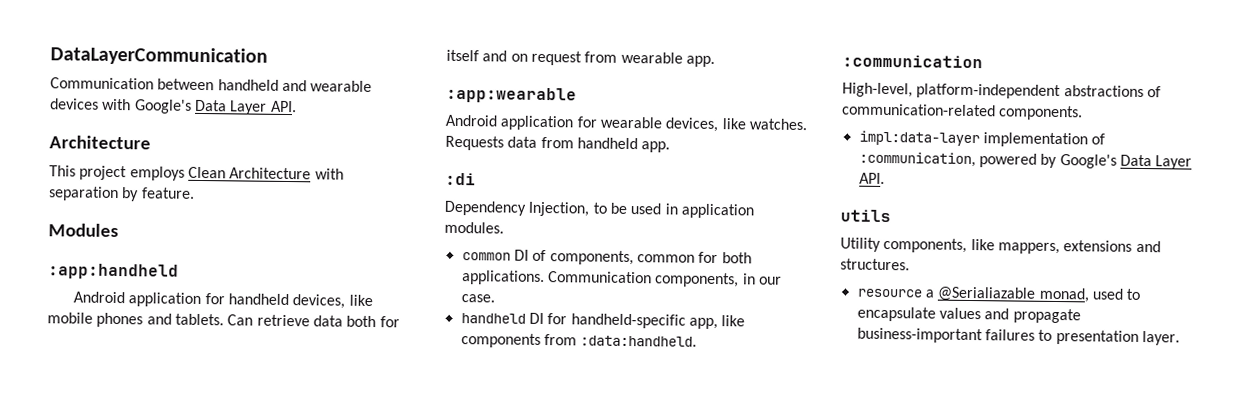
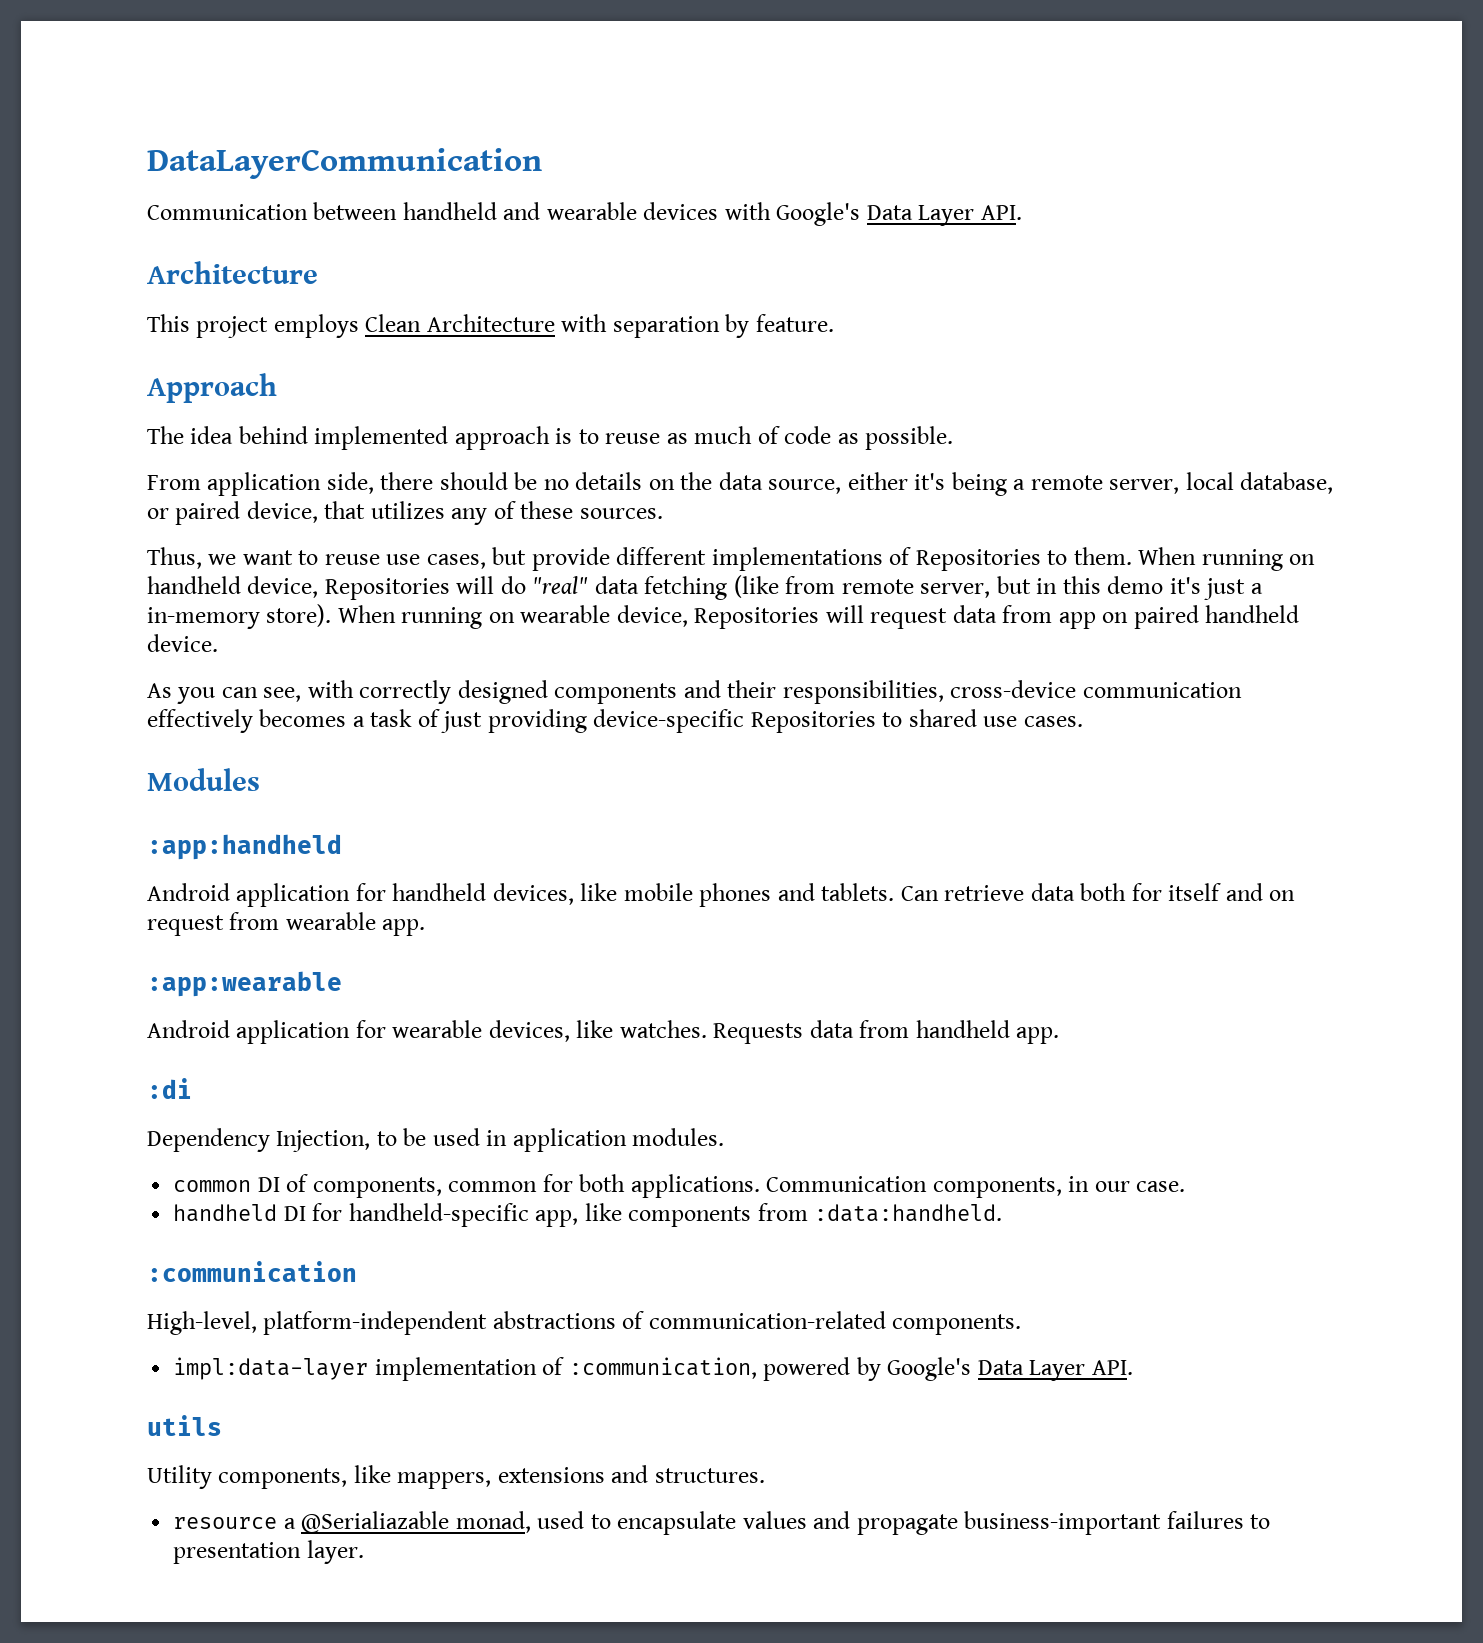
(195, 193) none -> [147,373,277,403] [147,426,954,450] [147,472,1334,496] [147,501,663,525] [147,547,1316,571] [147,575,1263,600] [147,604,1300,629] [147,634,218,652] [147,680,1242,704] [147,709,1083,733] // Approach // The idea behind implemented approach is to reuse as much of code as possible. // From application side, there should be no details on the data source, either it's being a remote server, local database, or paired device, that utilizes any of these sources. // Thus, we want to reuse use cases, but provide different implementations of Repositories to them. When running on handheld device, Repositories will do "real" data fetching (like from remote server, but in this demo it's just a in-memory store). When running on wearable device, Repositories will request data from app on paired handheld device. // As you can see, with correctly designed components and their responsibilities, cross-device communication effectively becomes a task of just providing device-specific Repositories to shared use cases.

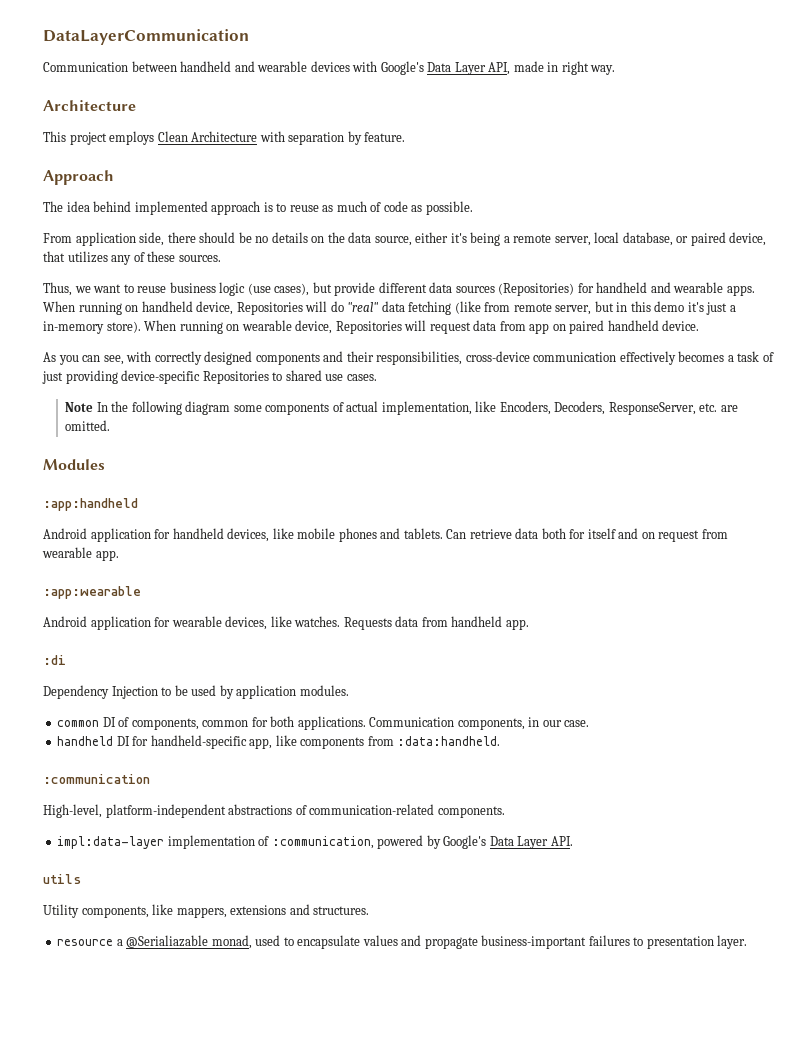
[980,205,1022,220] API. -> [488,61,616,75] API, made in right way.
[386,547,1132,571] use cases, but provide different implementations of Repositories to them. -> [169,282,755,296] business logic (use cases), but provide different data sources (Repositories) for handheld and wearable apps.
(1083, 721) none -> [65,401,738,415] [65,420,111,431] // Note In the following diagram some components of actual implementation, like Encoders, Decoders, ResponseServer, etc. are omitted.
[276,1130,371,1152] Injection, -> [111,686,158,699] Injection
[486,1130,508,1146] in -> [219,685,234,699] by

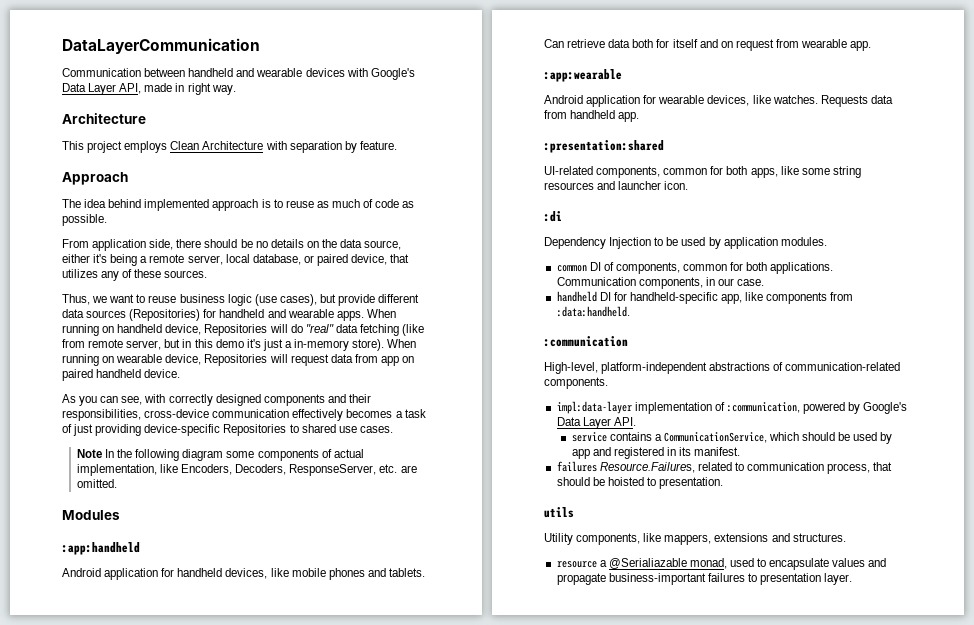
(529, 624) none -> [544,140,664,153] [544,166,861,178] [544,181,689,190] // :presentation:shared // UI-related components, common for both apps, like some string resources and launcher icon.
(573, 841) none -> [571,432,893,444] [571,447,741,459] [556,461,893,474] [556,477,724,489] // service contains a CommunicationService, which should be used by app and registered in its manifest. // failures Resource.Failures, related to communication process, that should be hoisted to presentation.

